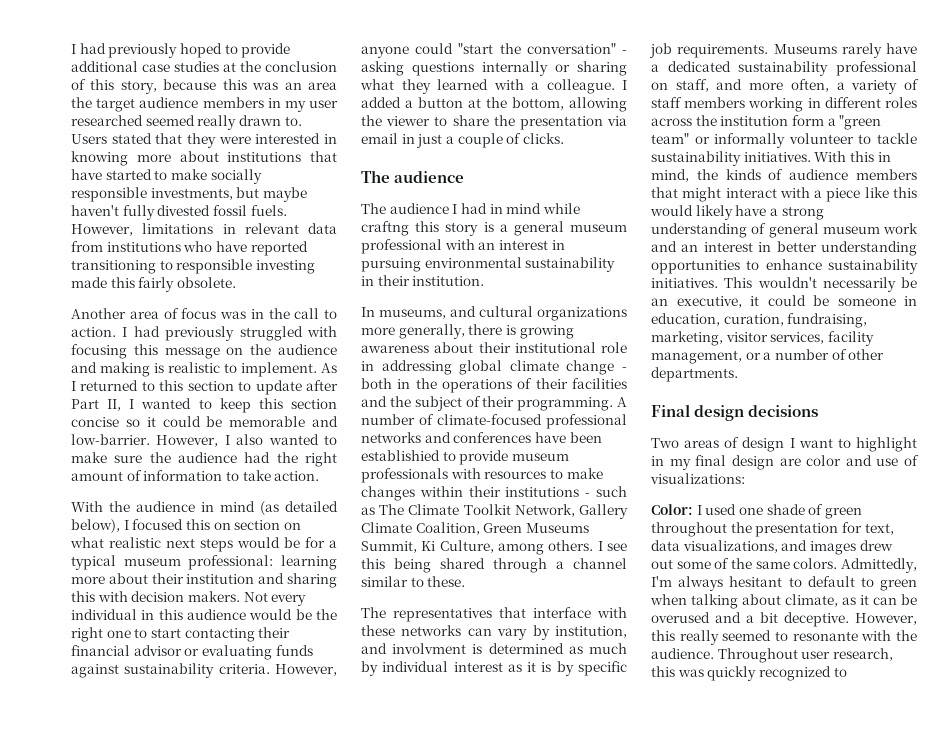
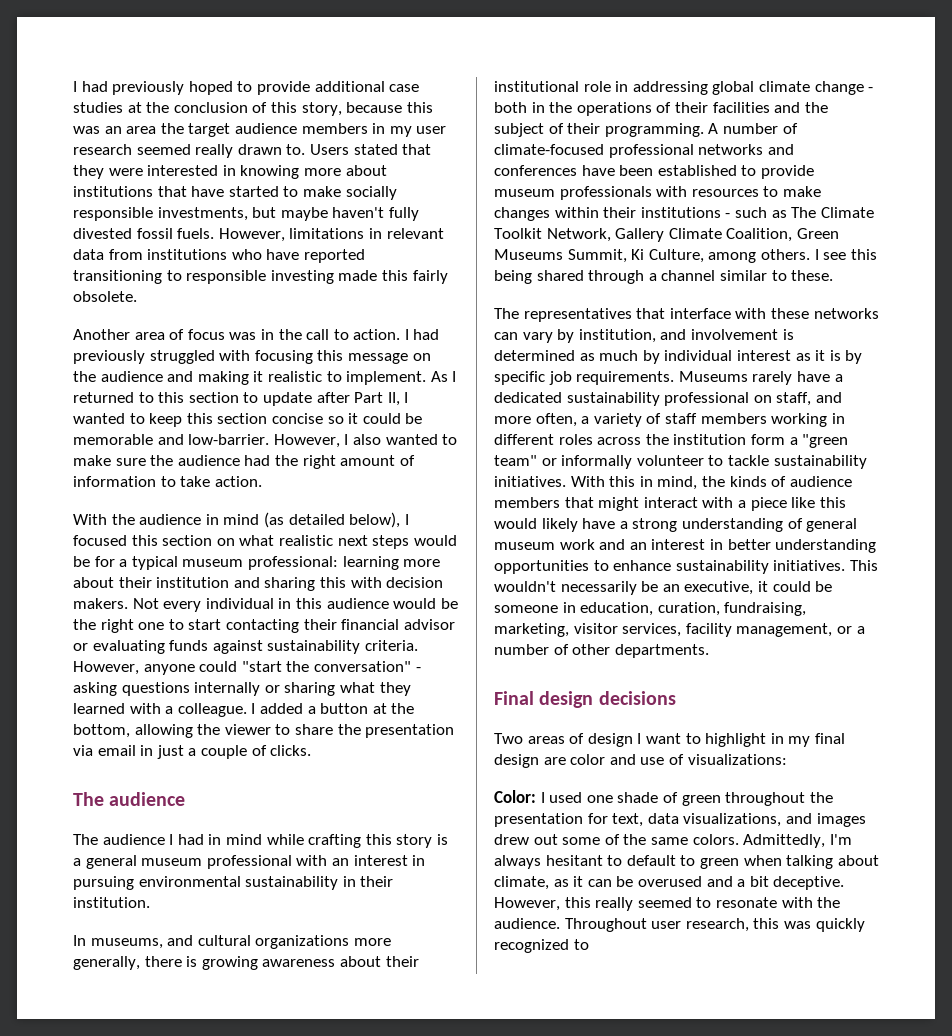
[71,115,143,126] researched -> [73,144,132,155] research
[154,363,164,373] is -> [253,371,264,382] it
[213,522,231,530] on -> (158, 540) none
[361,221,409,236] craftng -> [308,834,362,848] crafting
[361,450,440,461] establishied -> [657,165,737,176] established
[392,643,467,654] involvment -> [690,329,778,340] involvement
[792,631,858,641] resonante -> [715,897,777,908] resonate

